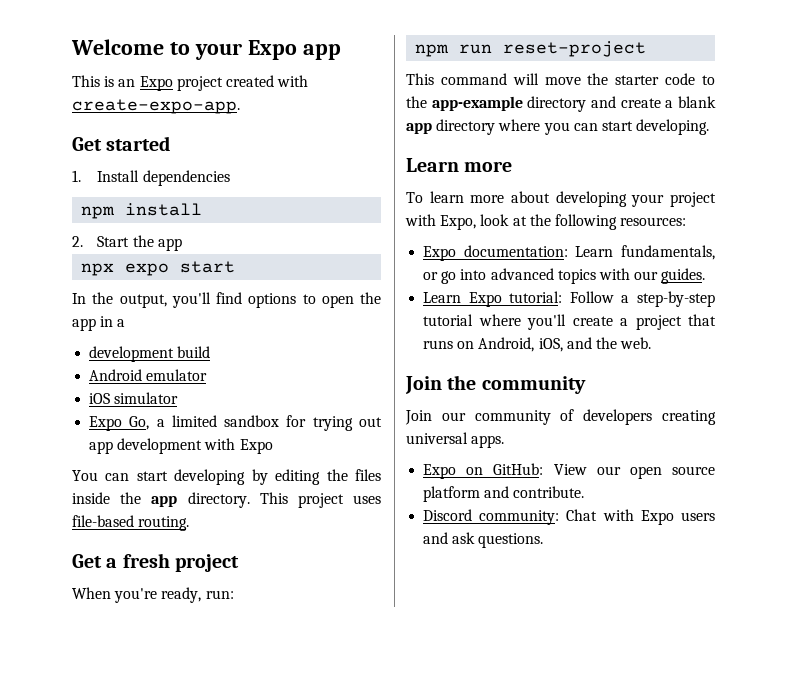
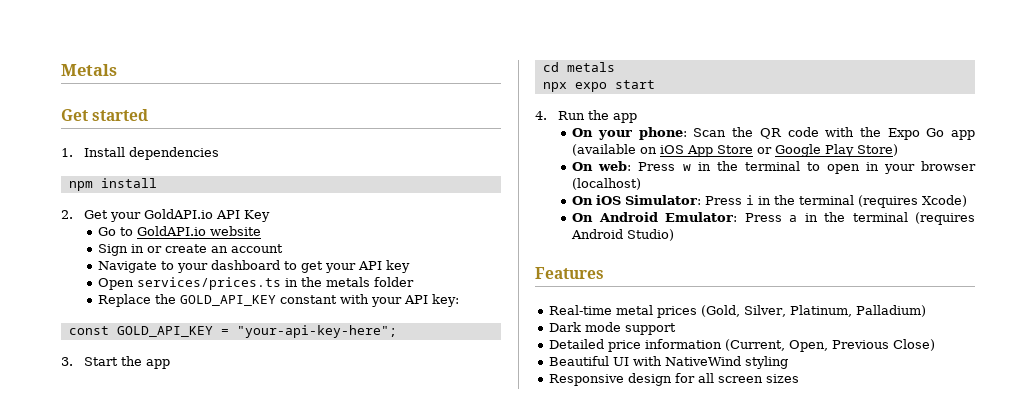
[71,39,341,60] [72,75,309,91] [72,99,240,114] Welcome to your Expo app // This is an Expo project created with create-expo-app. -> [61,64,117,76] Metals
(83, 241) none -> [84,209,271,222] [98,226,262,236] [98,244,284,256] [98,260,411,273] [98,277,415,290] [98,294,460,307] [68,325,397,338] [61,357,73,366] Get your GoldAPI.io API Key // Go to GoldAPI.io website // Sign in or create an account // Navigate to your dashboard to get your API key // Open services/prices.ts in the metals folder // Replace the GOLD_API_KEY constant with your API key: // const GOLD_API_KEY = "your-api-key-here"; // 3.
(182, 244) none -> [542,62,615,72] // cd metals
[72,292,381,308] [72,316,126,331] [89,346,211,362] [89,369,208,381] [89,392,179,404] [89,415,382,431] [89,438,273,454] [72,469,381,485] [72,492,381,508] [72,515,190,531] [72,553,239,572] [72,587,234,603] [415,41,647,57] [406,73,715,85] [406,96,716,112] [406,119,710,135] [406,158,513,172] [406,191,716,207] [405,214,687,230] [423,245,715,261] [423,268,706,284] [423,291,715,307] [423,314,716,330] [423,337,652,352] [405,375,586,394] [405,409,716,425] [406,432,505,448] [423,463,715,479] [423,486,585,502] [423,509,715,525] [423,532,544,548] In the output, you'll find options to open the app in a // development build // Android emulator // iOS simulator // Expo Go, a limited sandbox for trying out app development with Expo // You can start developing by editing the files inside the app directory. This project uses file-based routing. // Get a fresh project // When you're ready, run: // npm run reset-project // This command will move the starter code to the app-example directory and create a blank app directory where you can start developing. // Learn more // To learn more about developing your project with Expo, look at the following resources: // Expo documentation: Learn fundamentals, or go into advanced topics with our guides. // Learn Expo tutorial: Follow a step-by-step tutorial where you'll create a project that runs on Android, iOS, and the web. // Join the community // Join our community of developers creating universal apps. // Expo on GitHub: View our open source platform and contribute. // Discord community: Chat with Expo users and ask questions. -> [535,110,638,123] [572,127,975,140] [572,144,899,157] [572,161,976,174] [572,178,642,190] [572,195,968,208] [572,212,975,225] [571,229,675,241] [535,267,604,279] [549,305,927,318] [549,322,677,335] [549,339,936,352] [549,356,789,369] [549,373,800,386] 4. Run the app // On your phone: Scan the QR code with the Expo Go app (available on iOS App Store or Google Play Store) // On web: Press w in the terminal to open in your browser (localhost) // On iOS Simulator: Press i in the terminal (requires Xcode) // On Android Emulator: Press a in the terminal (requires Android Studio) // Features // Real-time metal prices (Gold, Silver, Platinum, Palladium) // Dark mode support // Detailed price information (Current, Open, Previous Close) // Beautiful UI with NativeWind styling // Responsive design for all screen sizes

